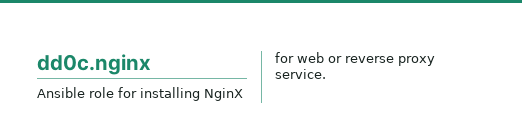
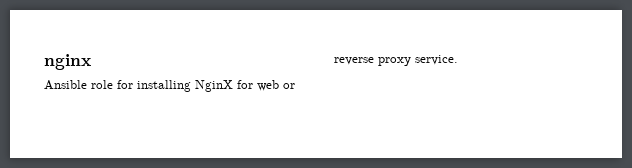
[37,54,151,75] dd0c.nginx -> [44,54,91,70] nginx

